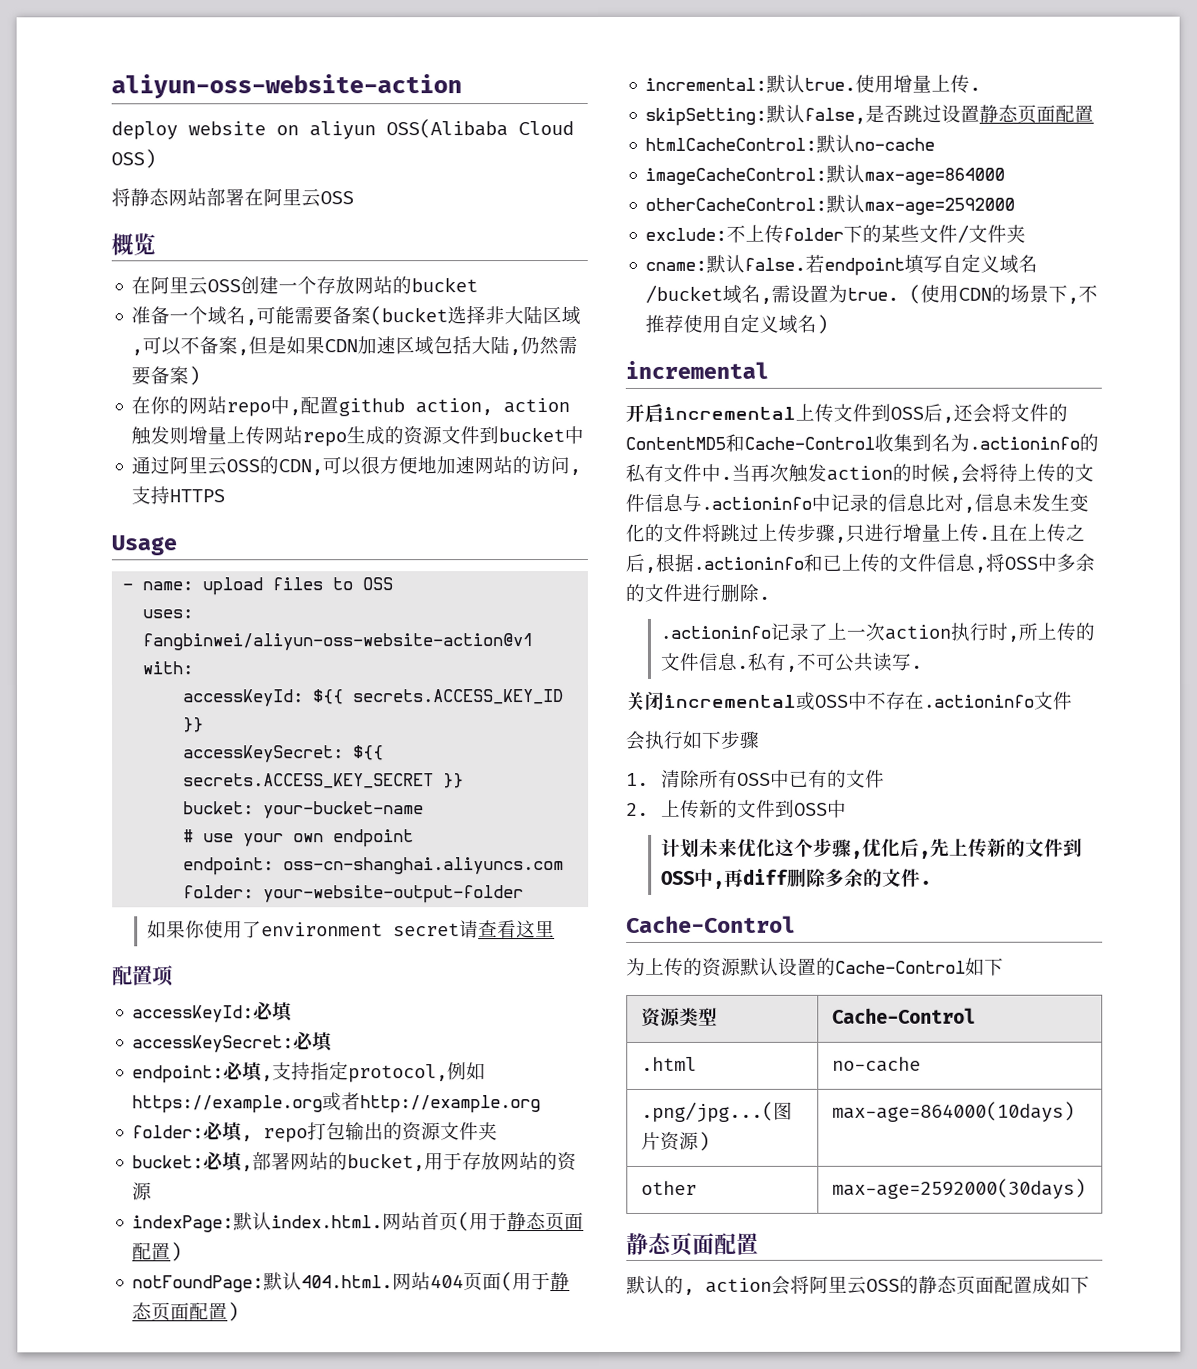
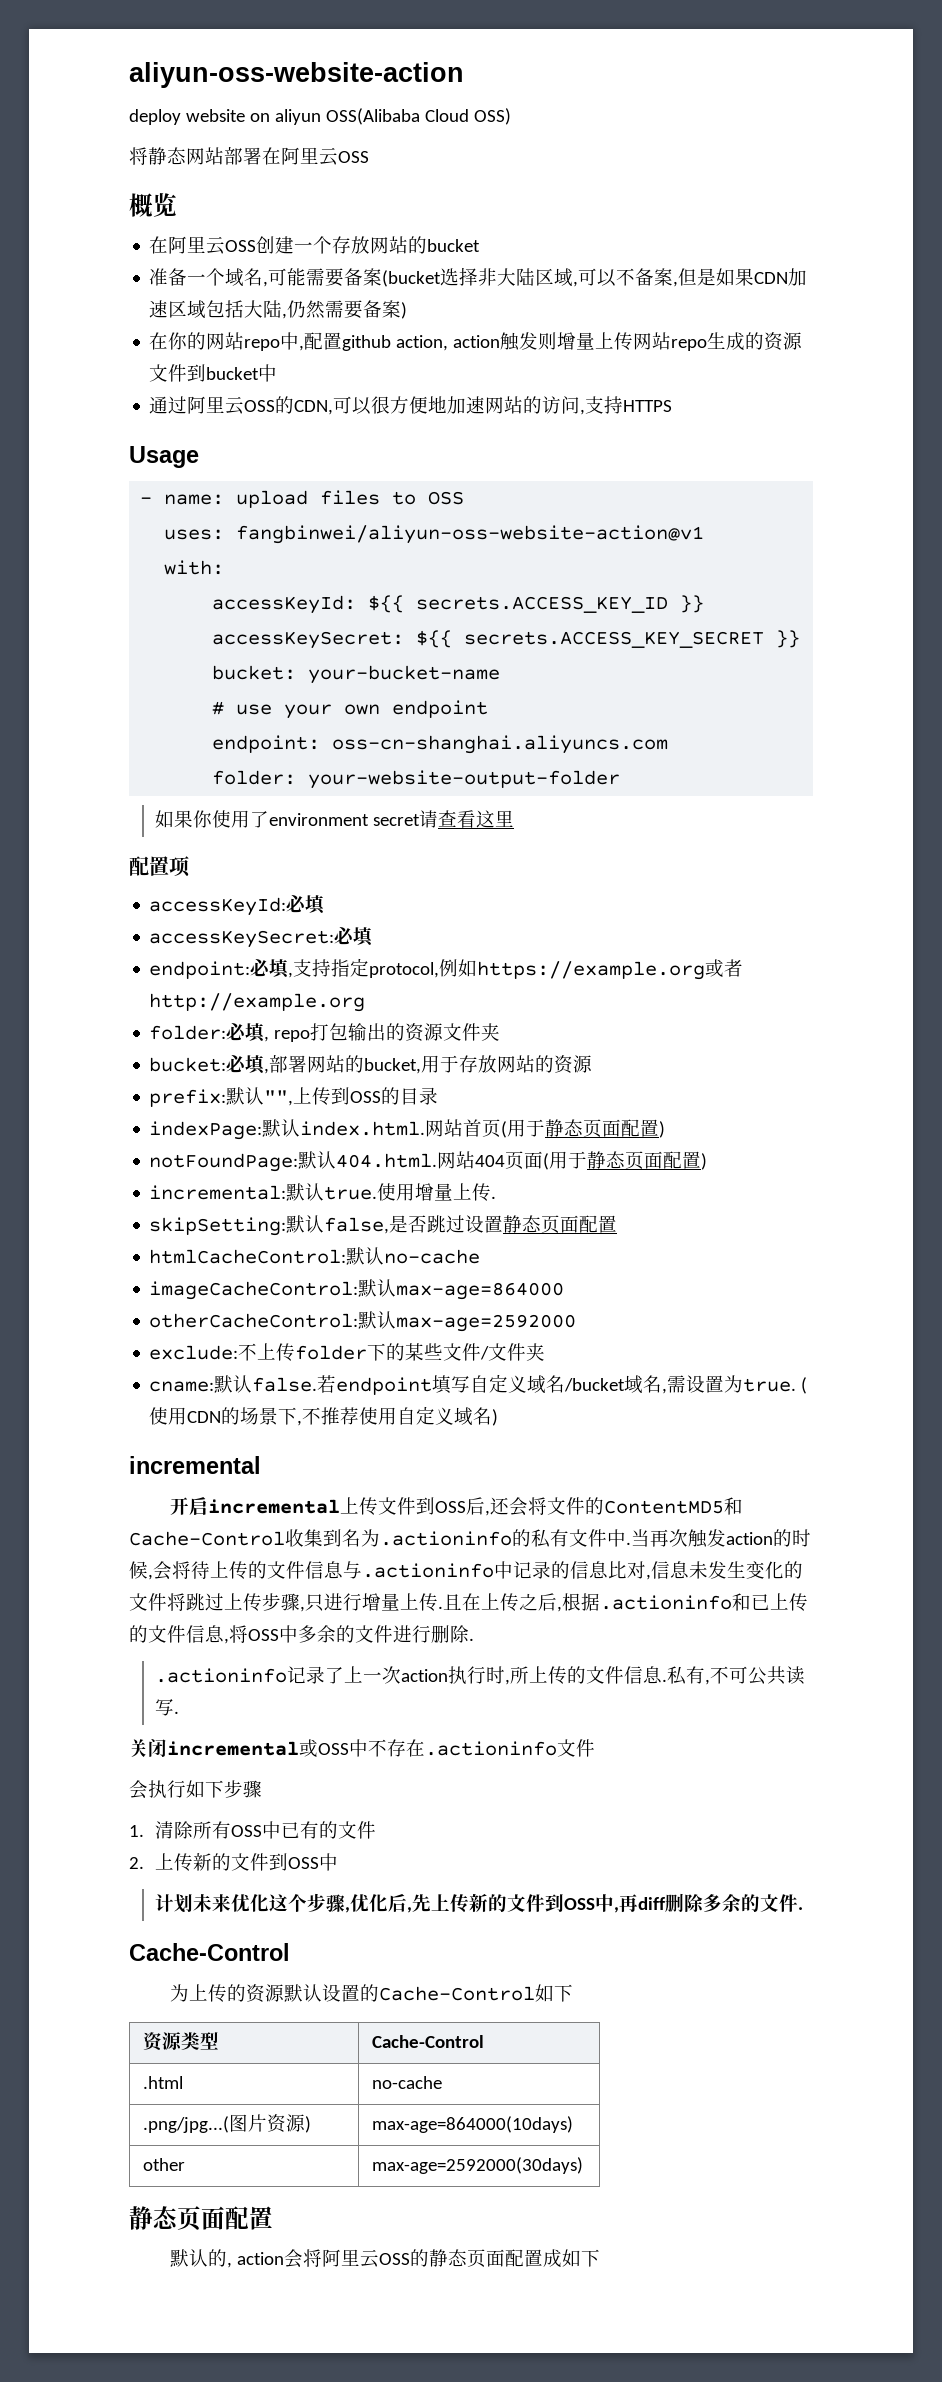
(153, 1191) none -> [149,1087,439,1107] // prefix:默认"",上传到OSS的目录

